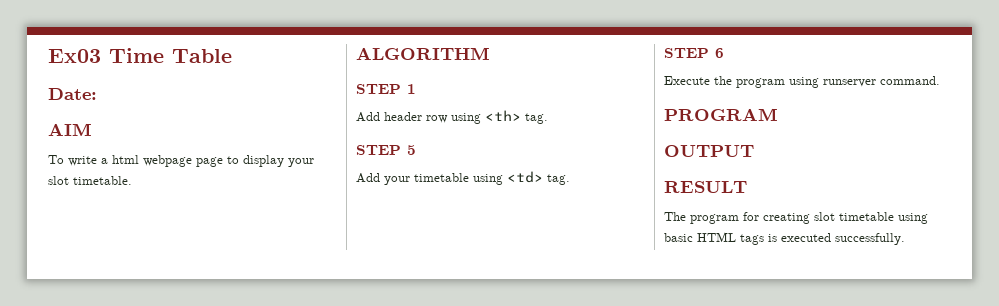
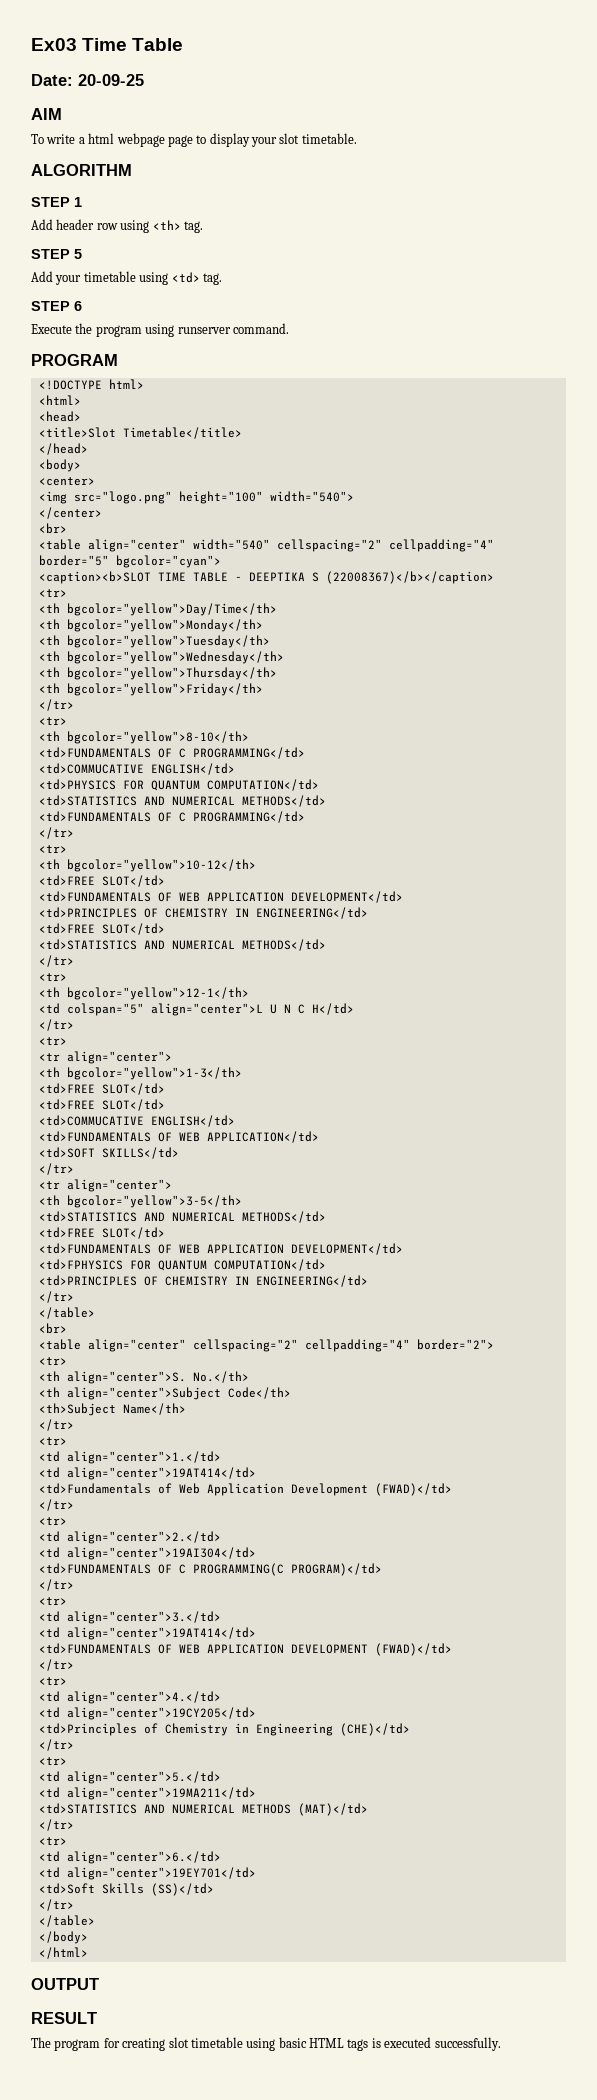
(97, 94) none -> [78,74,144,86] 20-09-25
(778, 114) none -> [38,379,144,390] [38,395,81,405] [38,411,81,422] [38,427,242,439] [38,443,88,455] [38,459,81,472] [38,477,95,486] [38,491,354,504] [38,507,102,519] [38,523,67,534] [38,539,494,552] [38,555,221,568] [38,571,494,584] [38,589,67,597] [38,603,277,616] [38,619,263,632] [38,635,270,648] [38,651,284,664] [38,667,277,680] [38,683,263,696] [38,699,74,711] [38,717,67,725] [38,731,249,744] [38,747,305,759] [38,763,235,775] [38,779,319,791] [38,795,326,807] [38,811,305,823] [38,827,74,839] [38,845,67,853] [38,859,256,872] [38,875,165,887] [38,891,403,903] [38,907,368,919] [38,923,165,935] [38,939,326,951] [38,955,74,967] [38,973,67,981] [38,987,249,1000] [38,1003,354,1016] [38,1019,74,1031] [38,1037,67,1045] [38,1051,172,1064] [38,1067,242,1080] [38,1083,165,1095] [38,1099,165,1111] [38,1115,235,1127] [38,1131,319,1143] [38,1147,179,1159] [38,1163,74,1175] [38,1179,172,1192] [38,1195,242,1208] [38,1211,326,1223] [38,1227,165,1239] [38,1243,403,1255] [38,1259,326,1271] [38,1275,368,1287] [38,1291,74,1303] [38,1307,95,1319] [38,1323,67,1334] [38,1339,494,1352] [38,1357,67,1365] [38,1371,249,1384] [38,1387,291,1400] [38,1403,186,1416] [38,1419,74,1431] [38,1437,67,1445] [38,1451,221,1464] [38,1467,256,1480] [38,1483,452,1496] [38,1499,74,1511] [38,1517,67,1525] [38,1531,221,1544] [38,1547,256,1560] [38,1563,382,1576] [38,1579,74,1591] [38,1597,67,1605] [38,1611,221,1624] [38,1627,256,1640] [38,1643,452,1656] [38,1659,74,1671] [38,1677,67,1685] [38,1691,221,1704] [38,1707,256,1720] [38,1723,410,1736] [38,1739,74,1751] [38,1757,67,1765] [38,1771,221,1784] [38,1787,256,1800] [38,1803,368,1816] [38,1819,74,1831] [38,1837,67,1845] [38,1851,221,1864] [38,1867,256,1880] [38,1883,214,1896] [38,1899,74,1911] [38,1915,95,1927] [38,1931,88,1944] [38,1947,88,1959] // <!DOCTYPE html> // <html> // <head> // <title>Slot Timetable</title> // </head> // <body> // <center> // <img src="logo.png" height="100" width="540"> // </center> // <br> // <table align="center" width="540" cellspacing="2" cellpadding="4" border="5" bgcolor="cyan"> // <caption><b>SLOT TIME TABLE - DEEPTIKA S (22008367)</b></caption> // <tr> // <th bgcolor="yellow">Day/Time</th> // <th bgcolor="yellow">Monday</th> // <th bgcolor="yellow">Tuesday</th> // <th bgcolor="yellow">Wednesday</th> // <th bgcolor="yellow">Thursday</th> // <th bgcolor="yellow">Friday</th> // </tr> // <tr> // <th bgcolor="yellow">8-10</th> // <td>FUNDAMENTALS OF C PROGRAMMING</td> // <td>COMMUCATIVE ENGLISH</td> // <td>PHYSICS FOR QUANTUM COMPUTATION</td> // <td>STATISTICS AND NUMERICAL METHODS</td> // <td>FUNDAMENTALS OF C PROGRAMMING</td> // </tr> // <tr> // <th bgcolor="yellow">10-12</th> // <td>FREE SLOT</td> // <td>FUNDAMENTALS OF WEB APPLICATION DEVELOPMENT</td> // <td>PRINCIPLES OF CHEMISTRY IN ENGINEERING</td> // <td>FREE SLOT</td> // <td>STATISTICS AND NUMERICAL METHODS</td> // </tr> // <tr> // <th bgcolor="yellow">12-1</th> // <td colspan="5" align="center">L U N C H</td> // </tr> // <tr> // <tr align="center"> // <th bgcolor="yellow">1-3</th> // <td>FREE SLOT</td> // <td>FREE SLOT</td> // <td>COMMUCATIVE ENGLISH</td> // <td>FUNDAMENTALS OF WEB APPLICATION</td> // <td>SOFT SKILLS</td> // </tr> // <tr align="center"> // <th bgcolor="yellow">3-5</th> // <td>STATISTICS AND NUMERICAL METHODS</td> // <td>FREE SLOT</td> // <td>FUNDAMENTALS OF WEB APPLICATION DEVELOPMENT</td> // <td>FPHYSICS FOR QUANTUM COMPUTATION</td> // <td>PRINCIPLES OF CHEMISTRY IN ENGINEERING</td> // </tr> // </table> // <br> // <table align="center" cellspacing="2" cellpadding="4" border="2"> // <tr> // <th align="center">S. No.</th> // <th align="center">Subject Code</th> // <th>Subject Name</th> // </tr> // <tr> // <td align="center">1.</td> // <td align="center">19AT414</td> // <td>Fundamentals of Web Application Development (FWAD)</td> // </tr> // <tr> // <td align="center">2.</td> // <td align="center">19AI304</td> // <td>FUNDAMENTALS OF C PROGRAMMING(C PROGRAM)</td> // </tr> // <tr> // <td align="center">3.</td> // <td align="center">19AT414</td> // <td>FUNDAMENTALS OF WEB APPLICATION DEVELOPMENT (FWAD)</td> // </tr> // <tr> // <td align="center">4.</td> // <td align="center">19CY205</td> // <td>Principles of Chemistry in Engineering (CHE)</td> // </tr> // <tr> // <td align="center">5.</td> // <td align="center">19MA211</td> // <td>STATISTICS AND NUMERICAL METHODS (MAT)</td> // </tr> // <tr> // <td align="center">6.</td> // <td align="center">19EY701</td> // <td>Soft Skills (SS)</td> // </tr> // </table> // </body> // </html>

